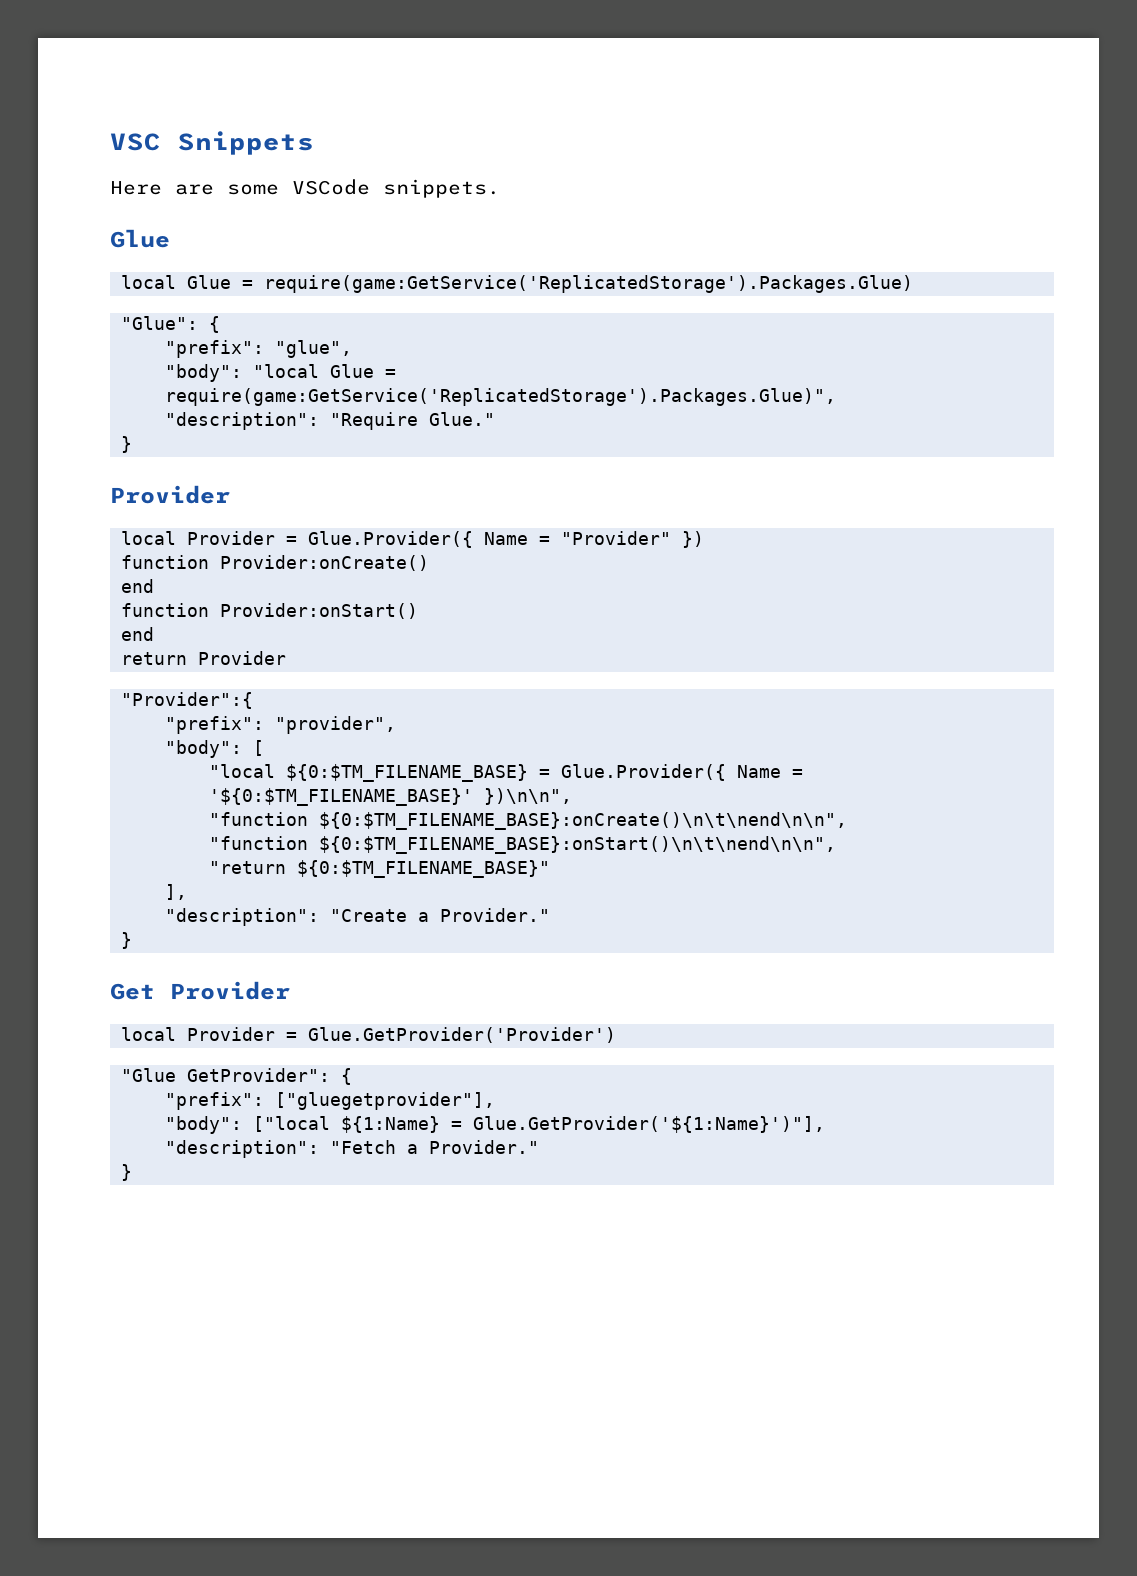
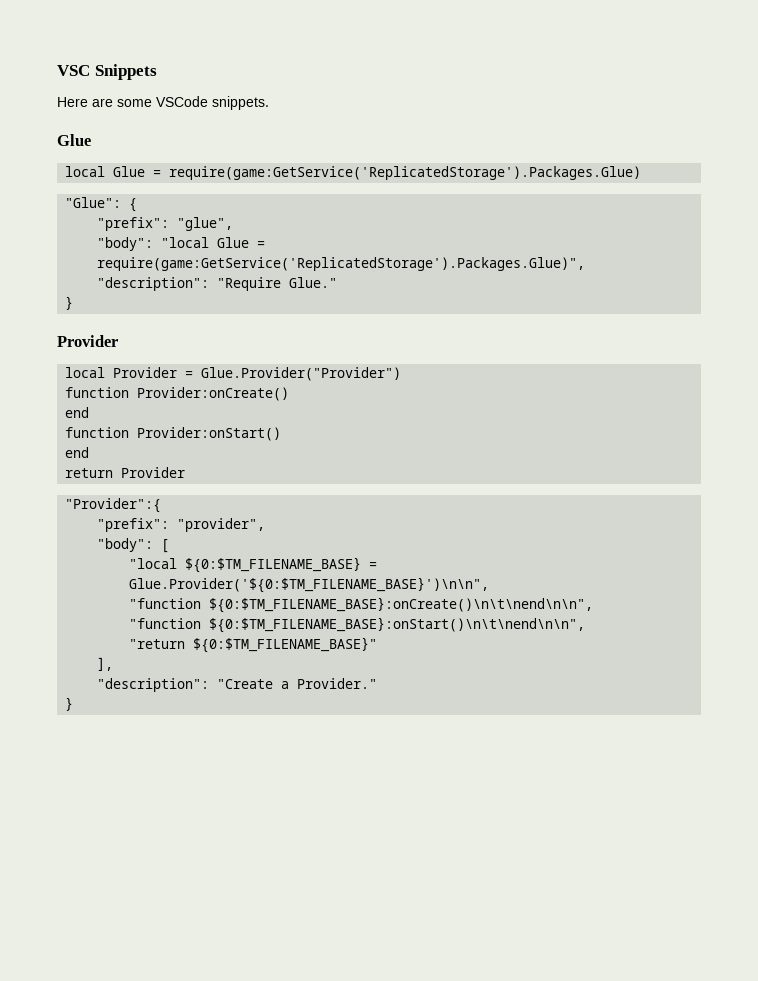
[308,531,705,548] Glue.Provider({ Name = "Provider" }) -> [201,367,402,381] Glue.Provider("Provider")
[561,764,804,781] [209,788,573,806] Glue.Provider({ Name = '${0:$TM_FILENAME_BASE}' })\n\n", -> [129,577,490,593] Glue.Provider('${0:$TM_FILENAME_BASE}')\n\n",
[110,981,290,1000] [121,1027,617,1043] [121,1068,353,1085] [165,1092,496,1110] [165,1116,826,1134] [165,1140,540,1158] [121,1164,133,1181] // Get Provider // local Provider = Glue.GetProvider('Provider') // "Glue GetProvider": { // "prefix": ["gluegetprovider"], // "body": ["local ${1:Name} = Glue.GetProvider('${1:Name}')"], // "description": "Fetch a Provider." // } -> (74, 704) none

